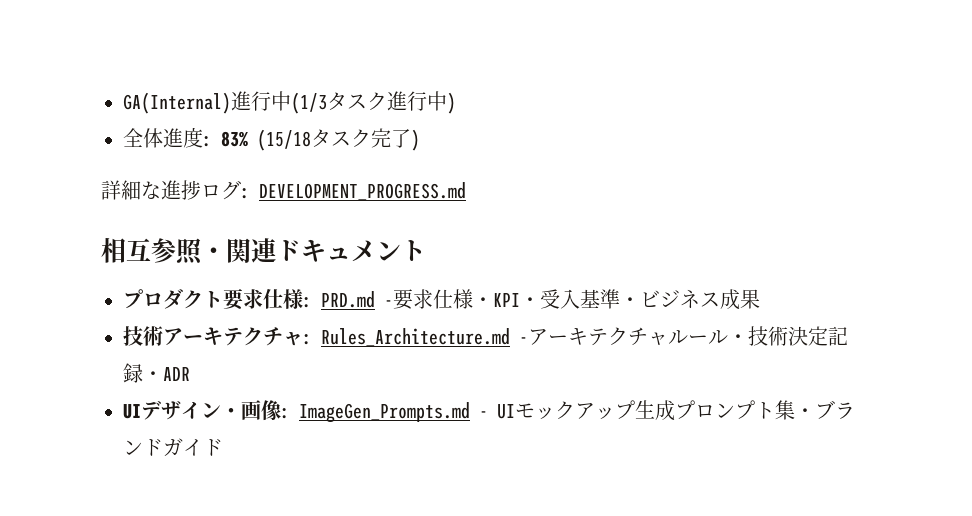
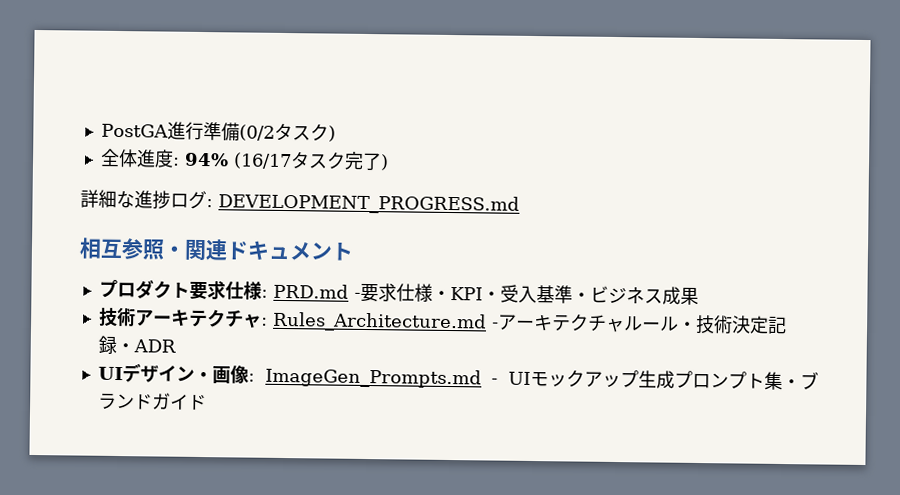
[123,91,447,114] GA(Internal)進行中(1/3タスク進行中 -> [100,121,329,142] PostGA進行準備(0/2タスク
[221,129,311,151] 83% (15/18 -> [183,152,292,170] 94% (16/17

